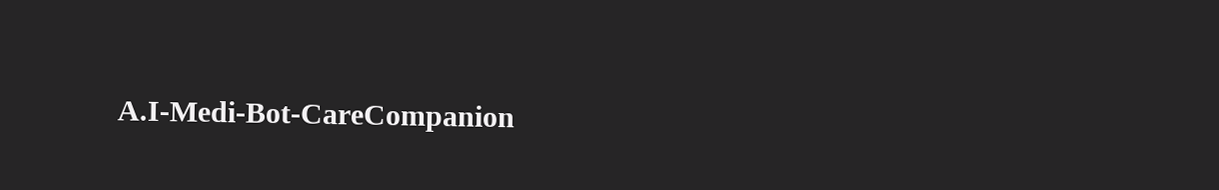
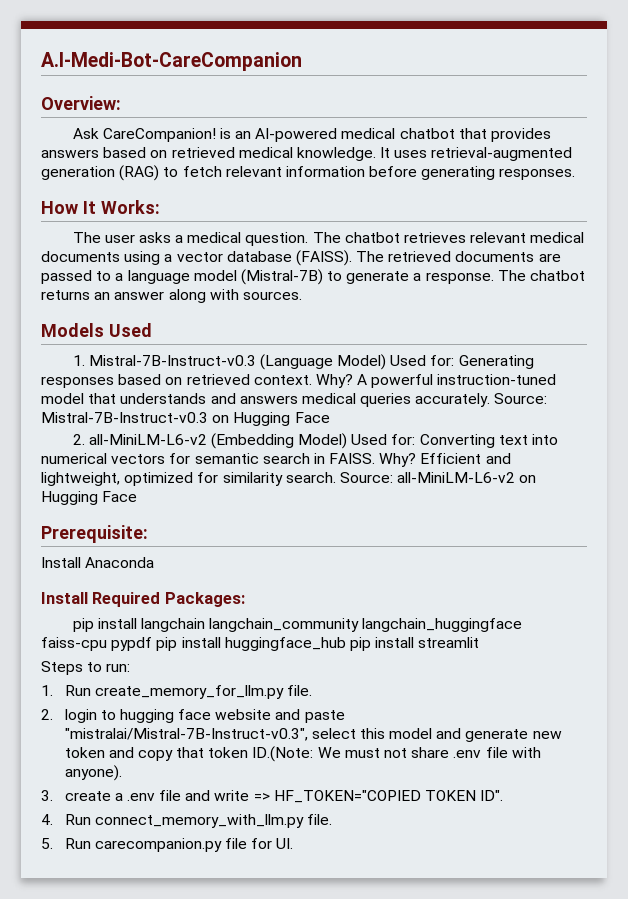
(515, 116) none -> [41,96,121,110] [72,128,552,142] [41,147,573,161] [41,165,576,181] [41,200,160,214] [72,232,585,246] [41,250,561,266] [41,269,586,285] [41,289,302,303] [41,323,152,337] [72,354,534,370] [41,374,557,388] [41,393,548,407] [41,412,330,426] [72,433,559,449] [41,453,511,467] [41,472,537,486] [41,491,138,505] [41,525,148,543] [41,557,155,568] [41,592,245,607] [72,618,523,632] [41,637,480,651] [41,661,131,675] [41,685,312,699] [41,709,345,723] [64,728,562,742] [64,746,541,762] [64,765,122,781] [41,790,504,803] [41,814,332,828] [41,838,294,852] // Overview: // Ask CareCompanion! is an AI-powered medical chatbot that provides answers based on retrieved medical knowledge. It uses retrieval-augmented generation (RAG) to fetch relevant information before generating responses. // How It Works: // The user asks a medical question. The chatbot retrieves relevant medical documents using a vector database (FAISS). The retrieved documents are passed to a language model (Mistral-7B) to generate a response. The chatbot returns an answer along with sources. // Models Used // 1. Mistral-7B-Instruct-v0.3 (Language Model) Used for: Generating responses based on retrieved context. Why? A powerful instruction-tuned model that understands and answers medical queries accurately. Source: Mistral-7B-Instruct-v0.3 on Hugging Face // 2. all-MiniLM-L6-v2 (Embedding Model) Used for: Converting text into numerical vectors for semantic search in FAISS. Why? Efficient and lightweight, optimized for similarity search. Source: all-MiniLM-L6-v2 on Hugging Face // Prerequisite: // Install Anaconda // Install Required Packages: // pip install langchain langchain_community langchain_huggingface faiss-cpu pypdf pip install huggingface_hub pip install streamlit // Steps to run: // 1. Run create_memory_for_llm.py file. // 2. login to hugging face website and paste "mistralai/Mistral-7B-Instruct-v0.3", select this model and generate new token and copy that token ID.(Note: We must not share .env file with anyone). // 3. create a .env file and write => HF_TOKEN="COPIED TOKEN ID". // 4. Run connect_memory_with_llm.py file. // 5. Run carecompanion.py file for UI.

